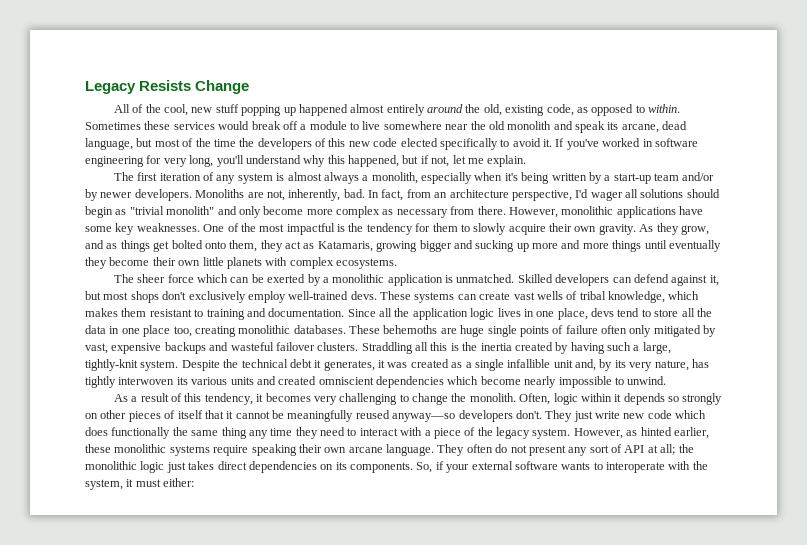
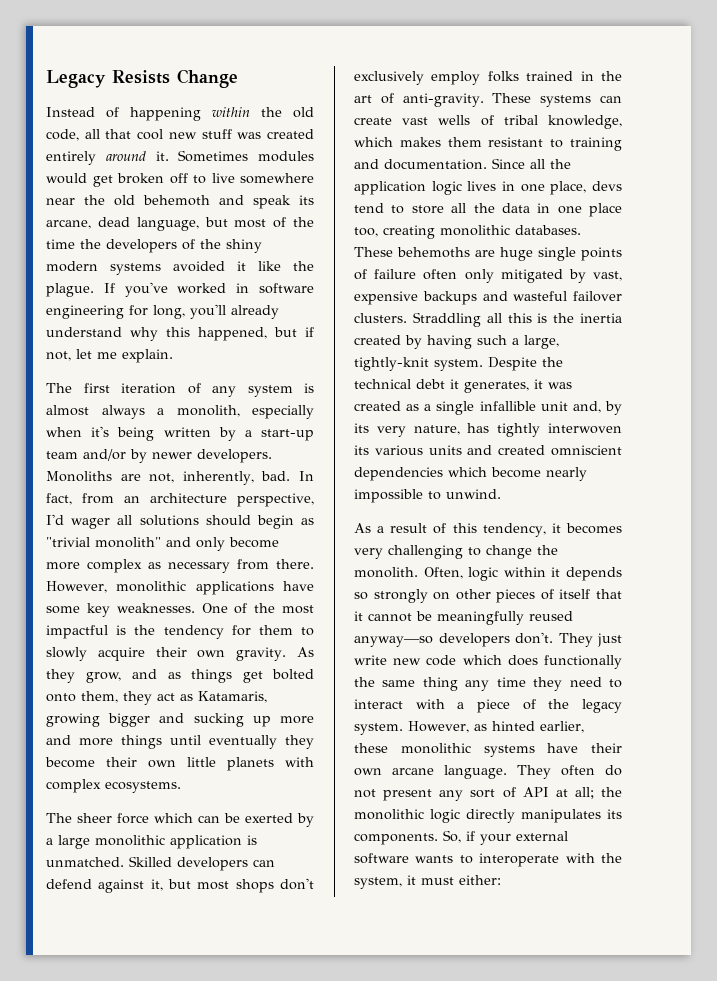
[113,104,681,116] [85,121,347,130] All of the cool, new stuff popping up happened almost entirely around the old, existing code, as opposed to within. Sometimes these services would break off a module -> [46,107,314,121] [46,129,314,141] [46,150,314,165] [46,173,188,187] Instead of happening within the old code, all that cool new stuff was created entirely around it. Sometimes modules would get broken off
[507,121,552,130] monolith -> [143,195,210,206] behemoth
[328,138,552,150] this new code elected specifically to avoid it. -> [200,239,262,253] [46,261,314,275] [46,283,94,297] the shiny modern systems avoided it like the plague.
[163,158,187,167] very -> (148, 310) none
(244, 161) none -> [231,305,279,319] already
(329, 280) none -> [58,835,90,849] large
[288,291,377,300] well-trained devs. -> [487,71,622,82] [354,93,484,107] folks trained in the art of anti-gravity.
[213,444,297,456] require speaking -> [547,743,579,753] have
[166,461,334,473] just takes direct dependencies on -> [466,809,601,823] directly manipulates

